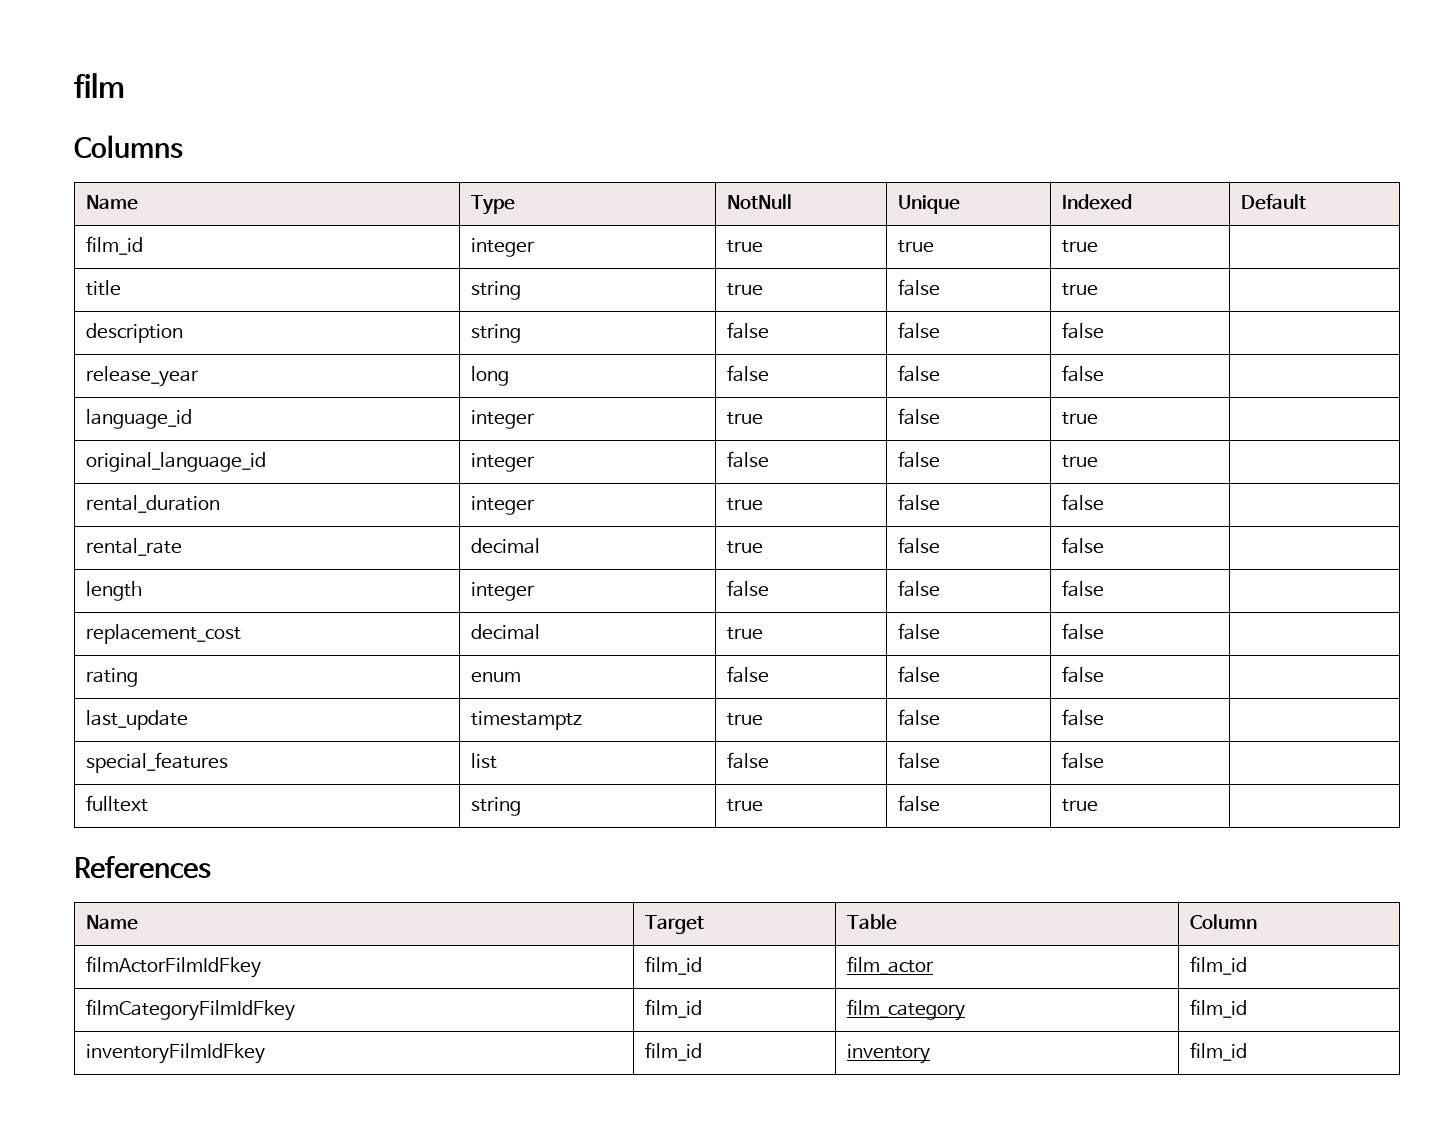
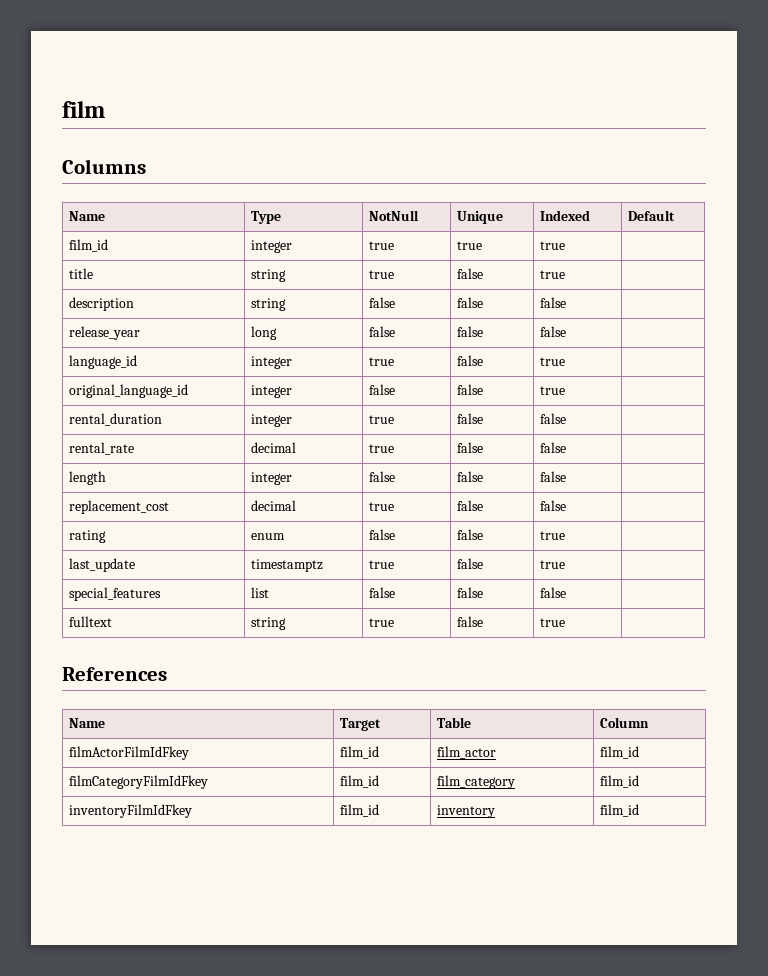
[1062,666,1105,683] false -> [540,531,566,540] true
[1062,709,1105,726] false -> [540,560,566,569] true

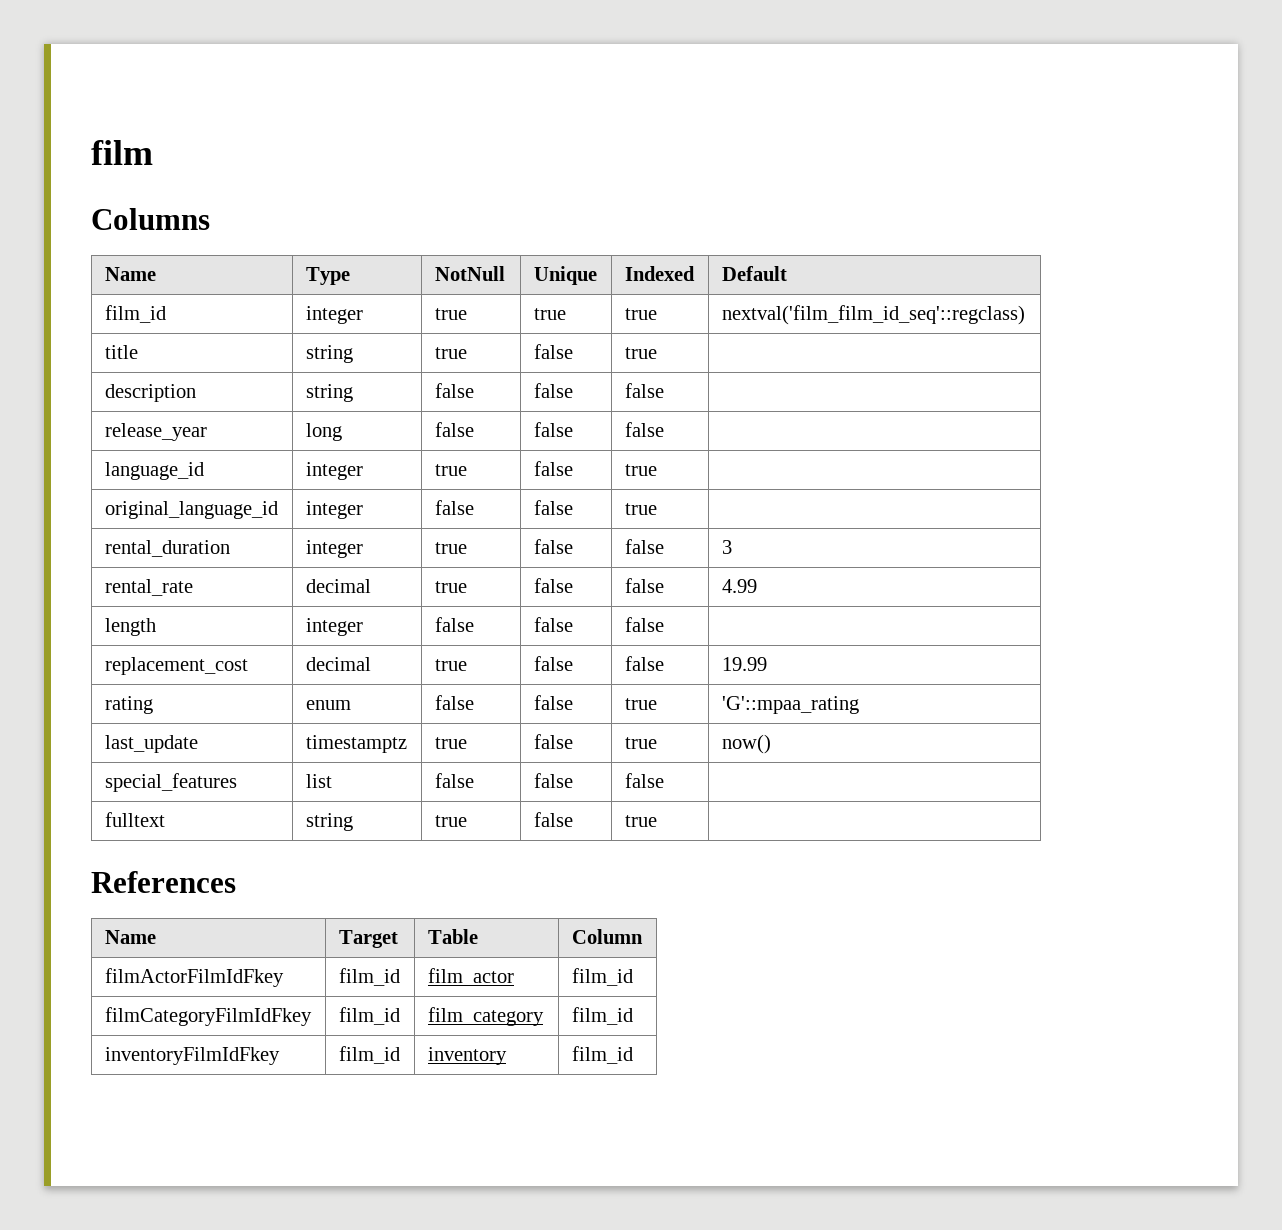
(566, 245) none -> [721,305,1025,325] nextval('film_film_id_seq'::regclass)
(567, 418) none -> [721,540,732,554] 3
(567, 447) none -> [721,579,757,593] 4.99
(567, 505) none -> [721,657,767,671] 19.99
(566, 535) none -> [721,696,859,714] 'G'::mpaa_rating
(566, 564) none -> [721,734,771,754] now()

